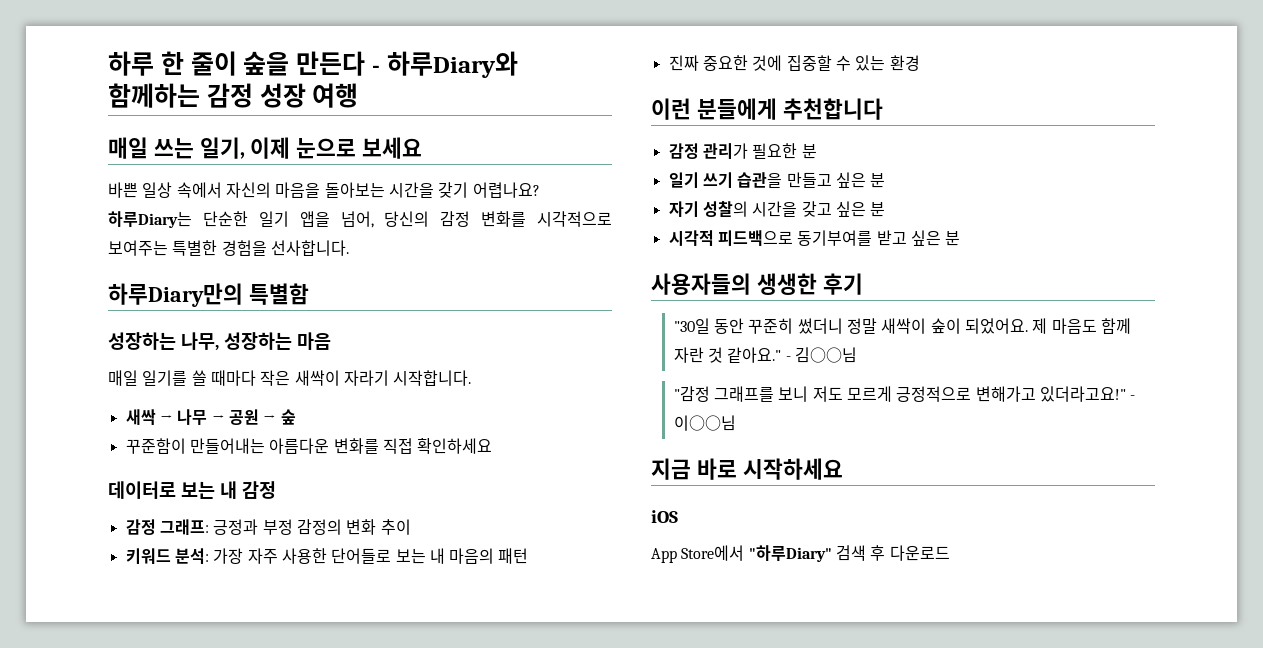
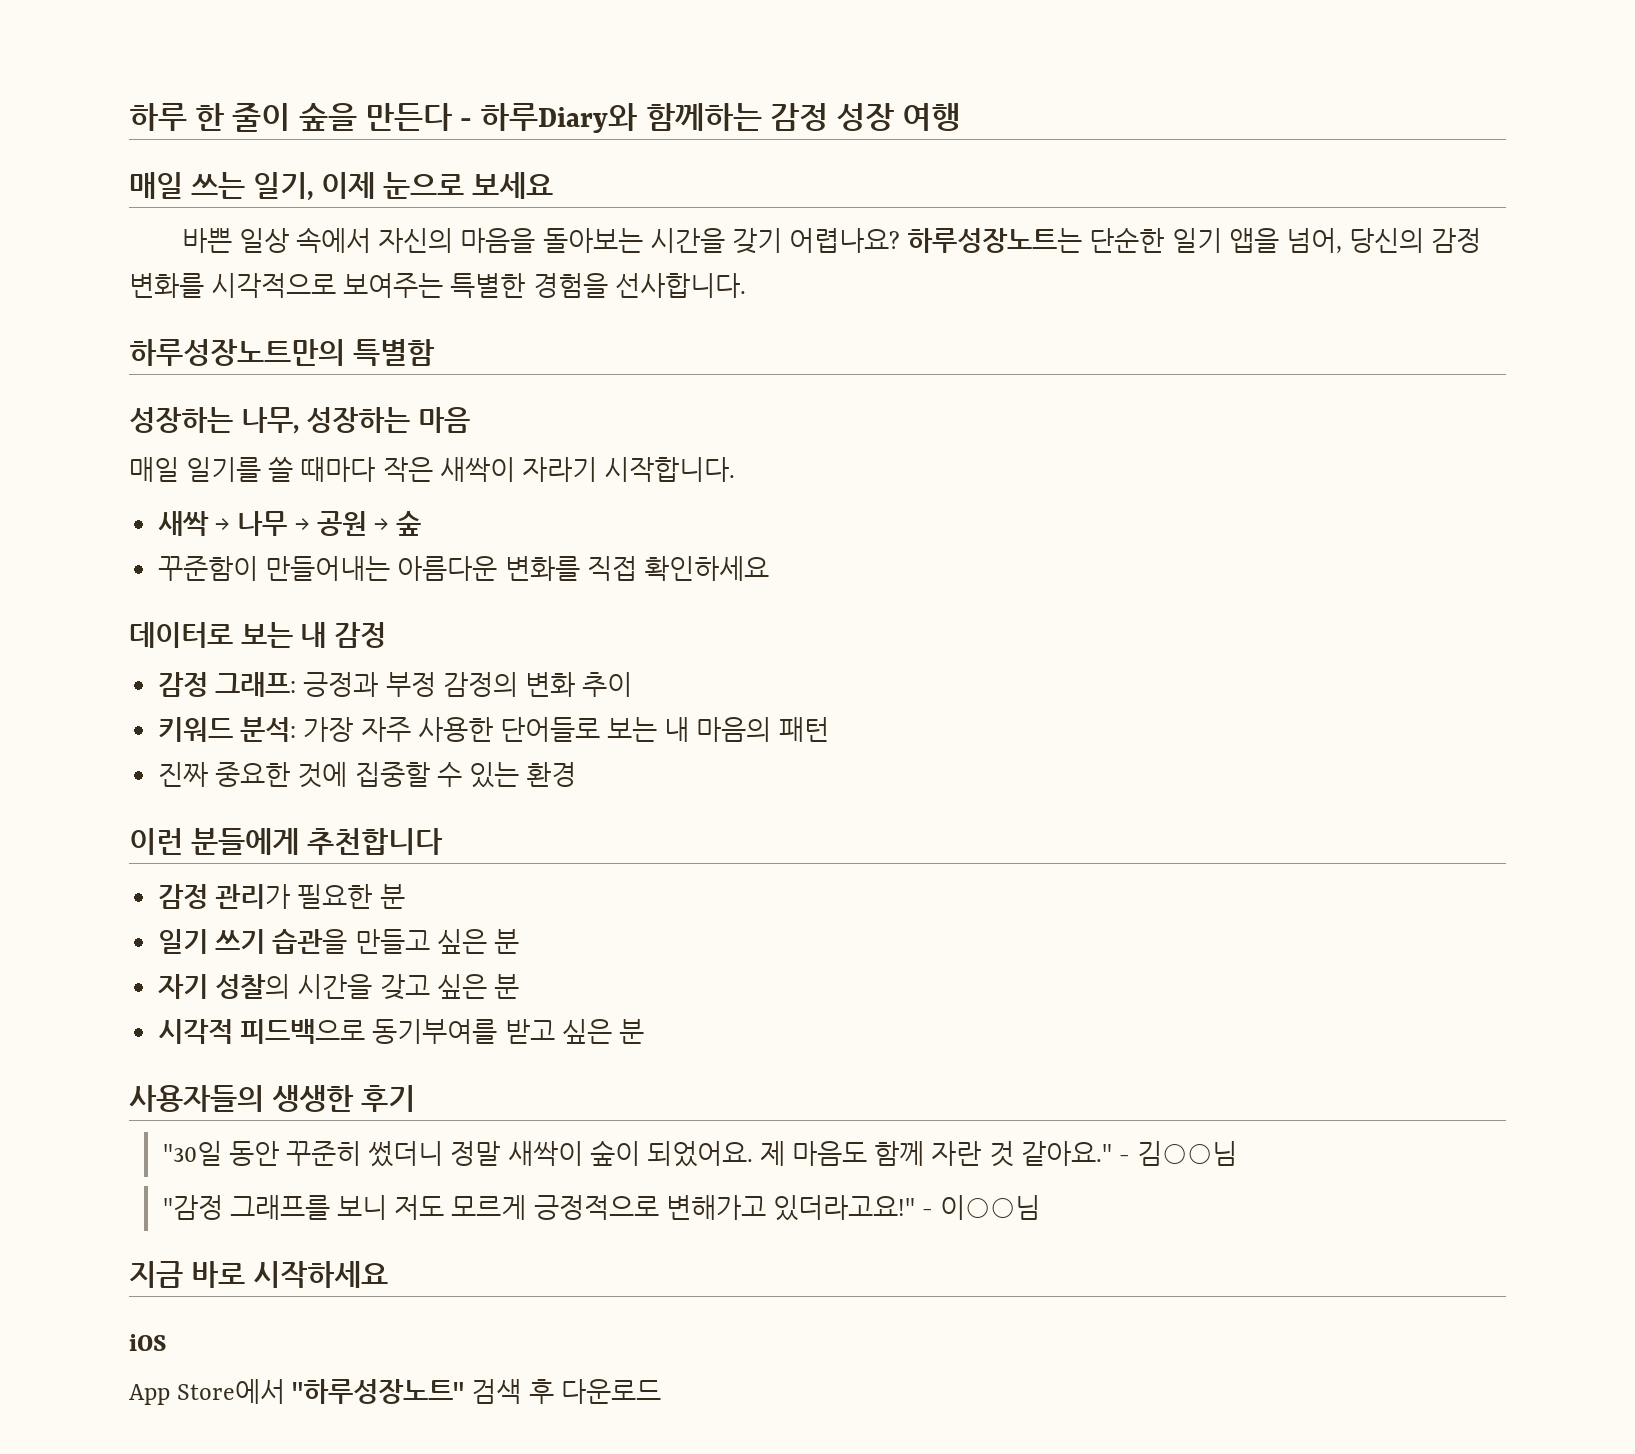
[108,211,192,228] 하루Diary는 -> [907,228,1083,253] 하루성장노트는
[108,283,243,307] 하루Diary만의 -> [129,339,345,366] 하루성장노트만의
[748,545,832,562] "하루Diary" -> [292,1379,465,1404] "하루성장노트"

